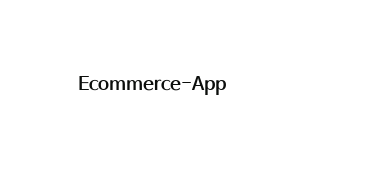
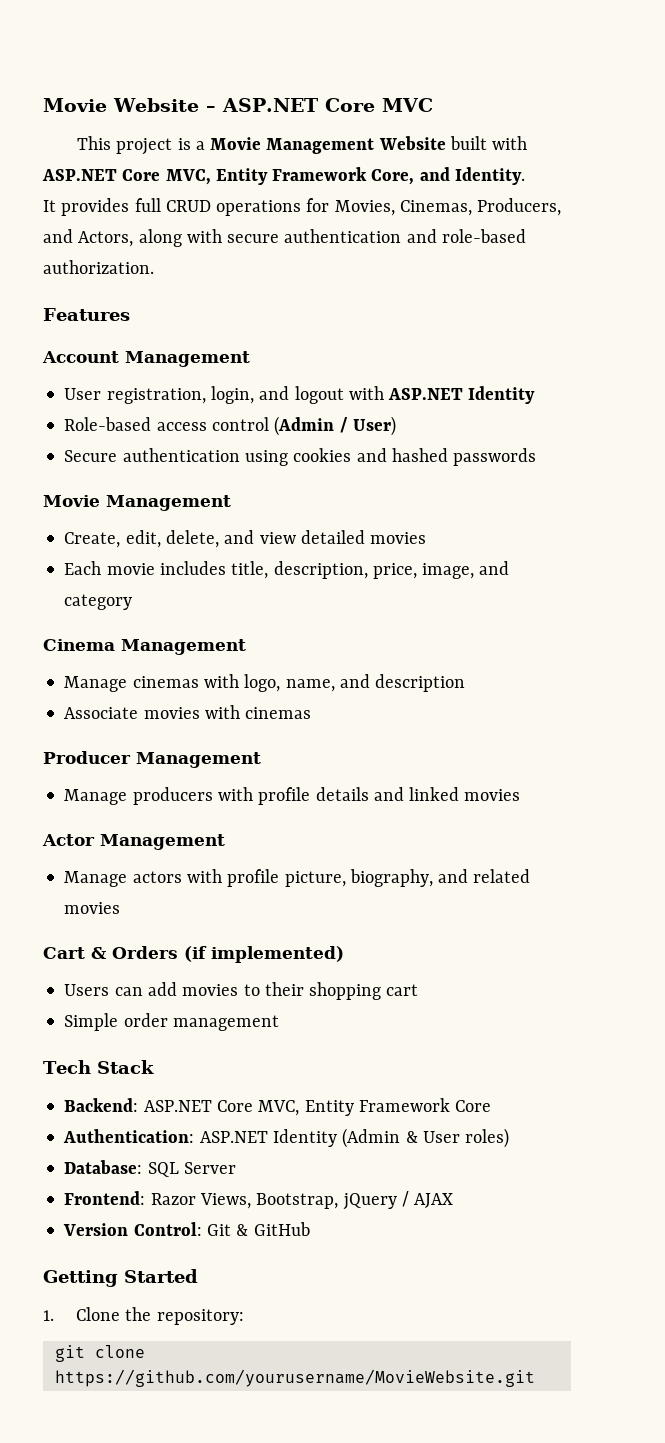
[78,76,226,95] Ecommerce-App -> [43,98,433,112] [77,136,528,155] [42,167,525,185] [43,198,562,216] [43,229,526,247] [43,260,154,274] [43,308,130,321] [42,351,250,367] [64,386,536,404] [64,416,396,436] [64,448,537,466] [43,495,231,511] [64,530,427,548] [64,561,510,579] [64,594,133,610] [43,639,246,655] [64,674,466,692] [64,705,312,719] [43,751,261,768] [64,787,521,805] [42,834,225,850] [64,869,531,887] [64,902,121,914] [43,946,344,963] [64,982,419,1000] [64,1013,279,1031] [43,1060,154,1074] [64,1098,492,1116] [63,1128,510,1148] [64,1160,236,1177] [64,1191,454,1210] [63,1222,310,1236] [43,1269,198,1287] [43,1307,244,1325] [54,1345,145,1362] [54,1369,535,1387] Movie Website – ASP.NET Core MVC // This project is a Movie Management Website built with ASP.NET Core MVC, Entity Framework Core, and Identity. // It provides full CRUD operations for Movies, Cinemas, Producers, and Actors, along with secure authentication and role-based authorization. // Features // Account Management // User registration, login, and logout with ASP.NET Identity // Role-based access control (Admin / User) // Secure authentication using cookies and hashed passwords // Movie Management // Create, edit, delete, and view detailed movies // Each movie includes title, description, price, image, and category // Cinema Management // Manage cinemas with logo, name, and description // Associate movies with cinemas // Producer Management // Manage producers with profile details and linked movies // Actor Management // Manage actors with profile picture, biography, and related movies // Cart & Orders (if implemented) // Users can add movies to their shopping cart // Simple order management // Tech Stack // Backend: ASP.NET Core MVC, Entity Framework Core // Authentication: ASP.NET Identity (Admin & User roles) // Database: SQL Server // Frontend: Razor Views, Bootstrap, jQuery / AJAX // Version Control: Git & GitHub // Getting Started // 1. Clone the repository: // git clone https://github.com/yourusername/MovieWebsite.git

